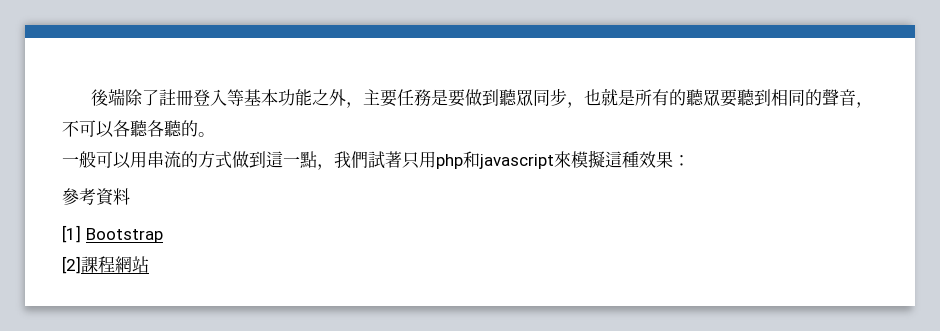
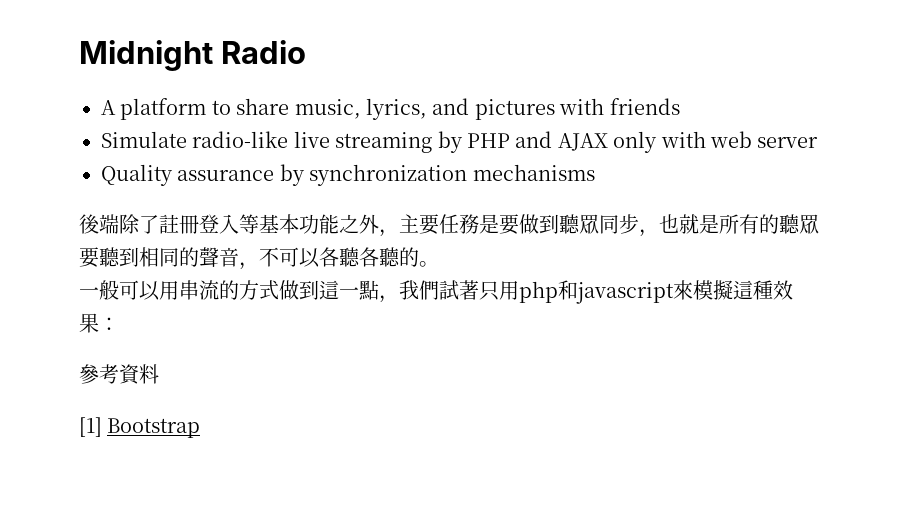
(90, 97) none -> [79,40,307,71] [101,98,680,120] [101,131,819,153] [101,164,595,186] Midnight Radio // A platform to share music, lyrics, and pictures with friends // Simulate radio-like live streaming by PHP and AJAX only with web server // Quality assurance by synchronization mechanisms //
[62,256,149,274] // [2]課程網站 -> (201, 428) none

